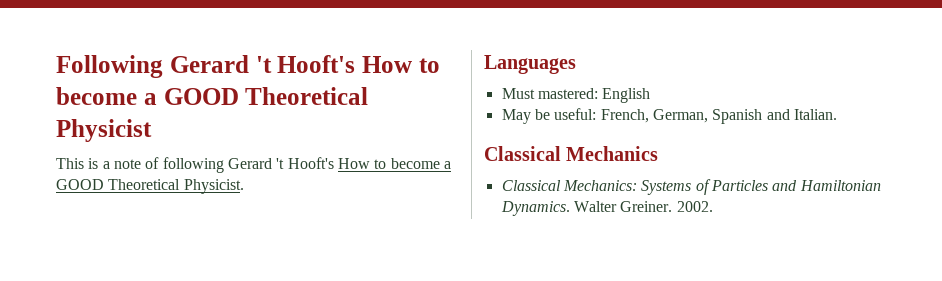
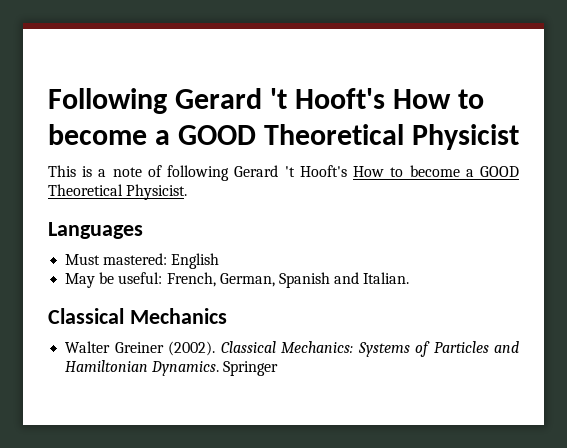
(659, 153) none -> [65,341,216,356] Walter Greiner (2002).
[573,201,713,212] Walter Greiner. 2002. -> [223,361,279,376] Springer

